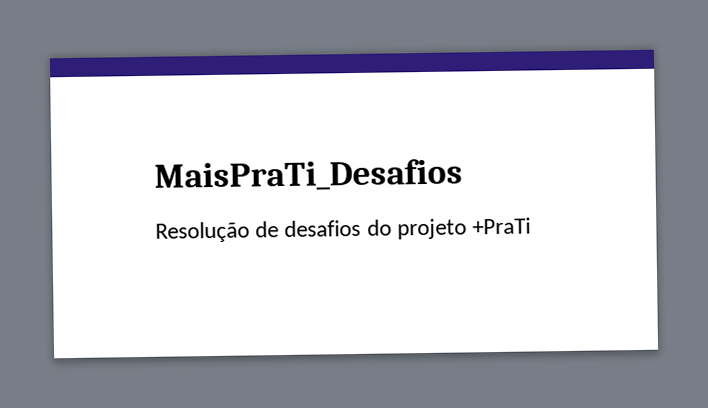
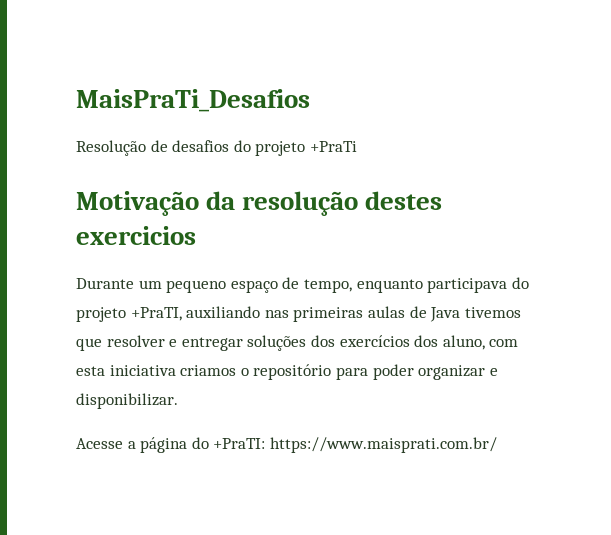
(532, 226) none -> [76,191,443,216] [76,226,196,245] [76,277,529,293] [76,306,521,322] [76,335,519,351] [76,364,498,380] [76,393,178,409] [76,437,497,453] // Motivação da resolução destes exercicios // Durante um pequeno espaço de tempo, enquanto participava do projeto +PraTI, auxiliando nas primeiras aulas de Java tivemos que resolver e entregar soluções dos exercícios dos aluno, com esta iniciativa criamos o repositório para poder organizar e disponibilizar. // Acesse a página do +PraTI: https://www.maisprati.com.br/

